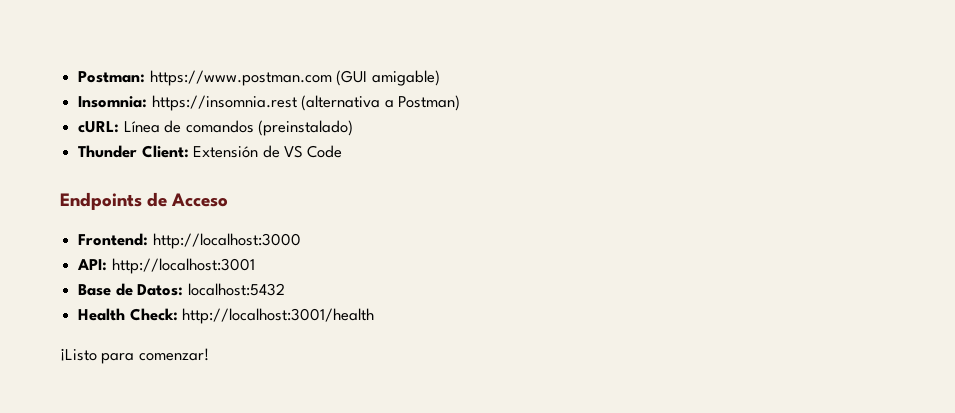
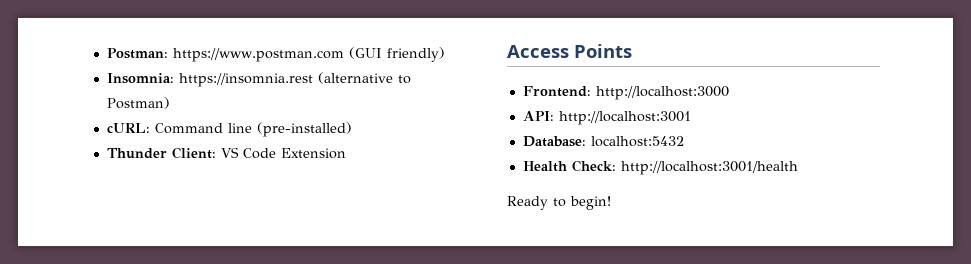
[371,70,440,86] amigable) -> [386,47,445,62] friendly)
[301,95,394,111] (alternativa a -> [317,72,411,84] (alternative to
[123,120,353,136] Línea de comandos (preinstalado) -> [154,122,352,137] Command line (pre-installed)
[193,145,280,158] Extensión de -> (216, 153) none
[60,192,229,210] // Endpoints de Acceso -> [280,148,346,159] [507,44,632,58] Extension // Access Points
[78,283,184,296] Base de Datos: -> [522,136,586,147] Database:
[60,348,209,364] ¡Listo para comenzar! -> [507,196,611,210] Ready to begin!

